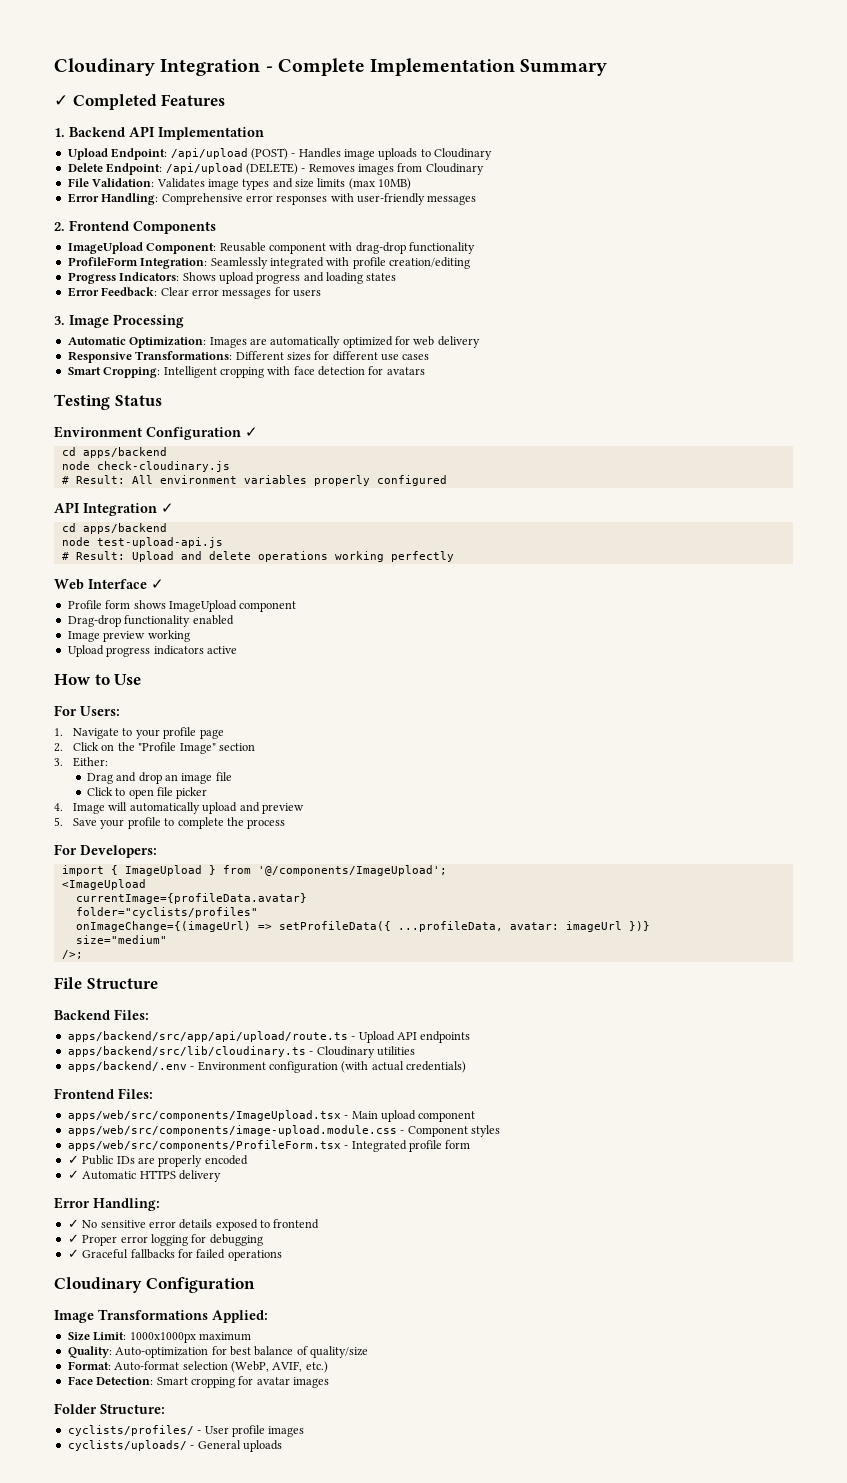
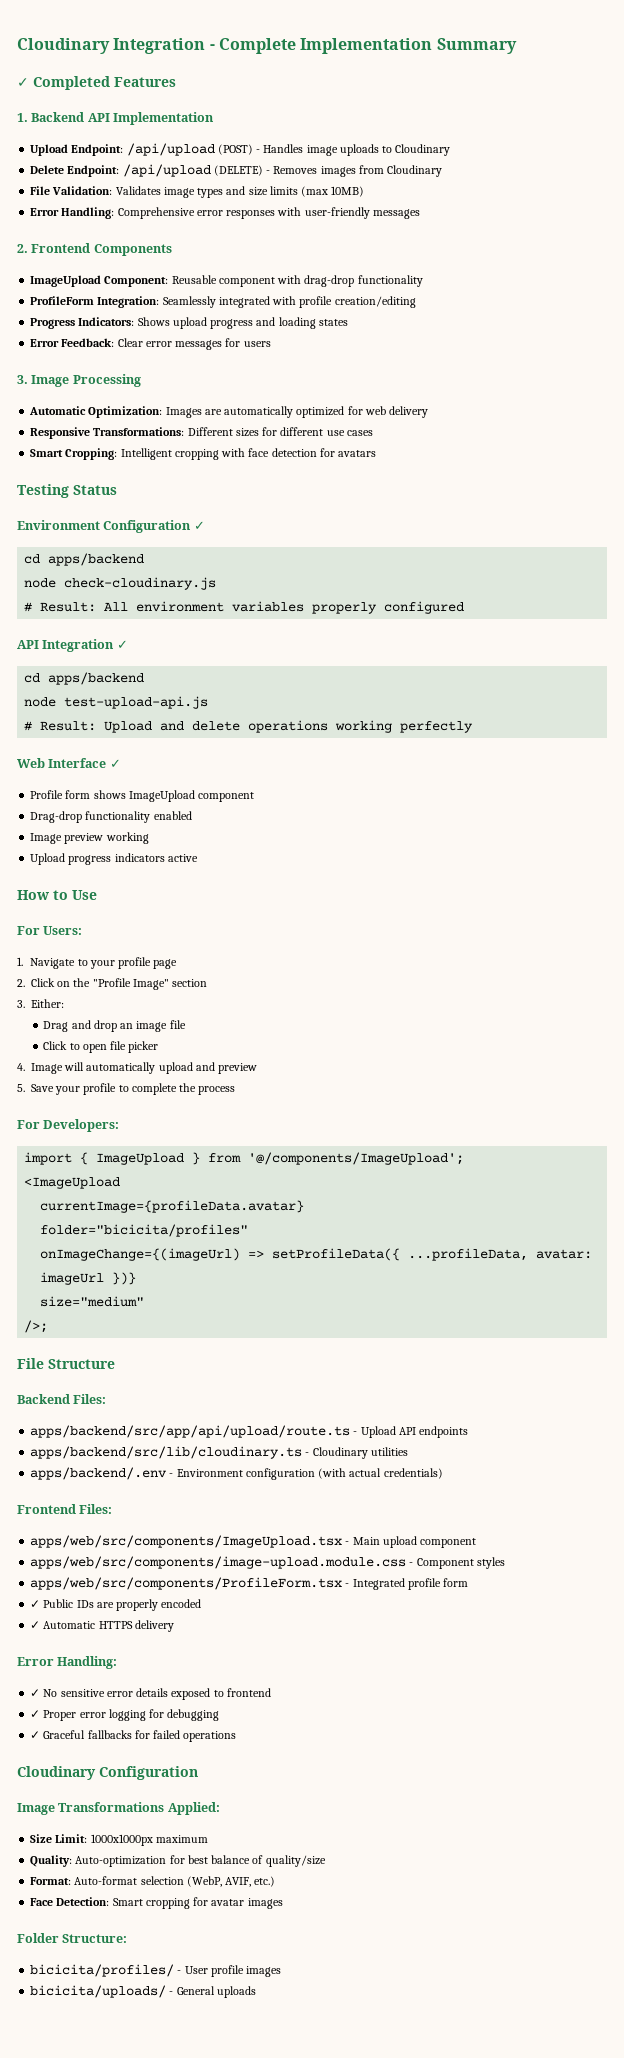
[75,907,258,918] folder="cyclists/profiles" -> [40,1224,249,1237] folder="bicicita/profiles"
[67,1425,194,1436] cyclists/profiles/ -> [30,1964,175,1977] bicicita/profiles/
[67,1440,187,1451] cyclists/uploads/ -> [30,1985,167,1998] bicicita/uploads/

